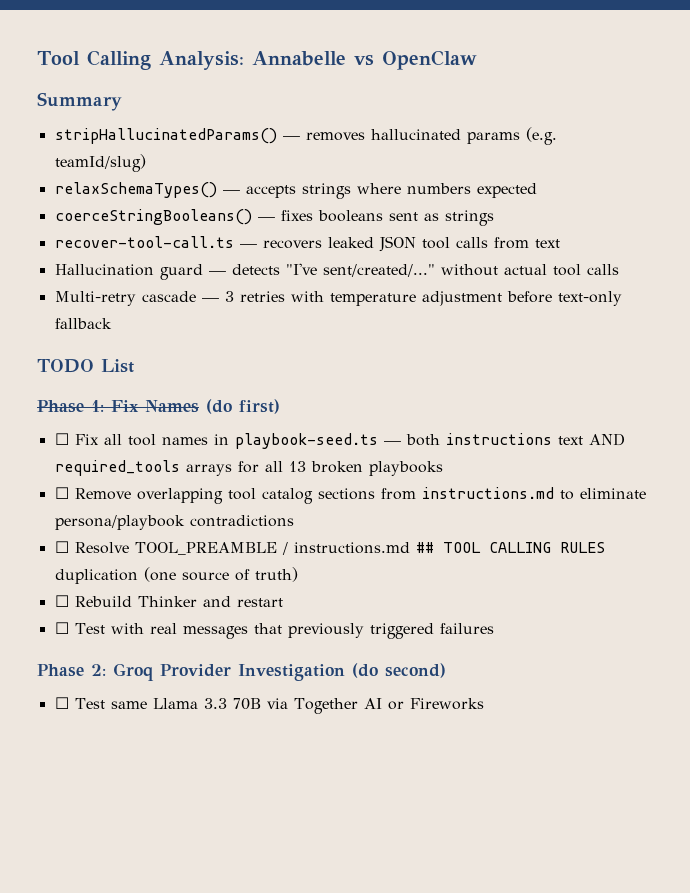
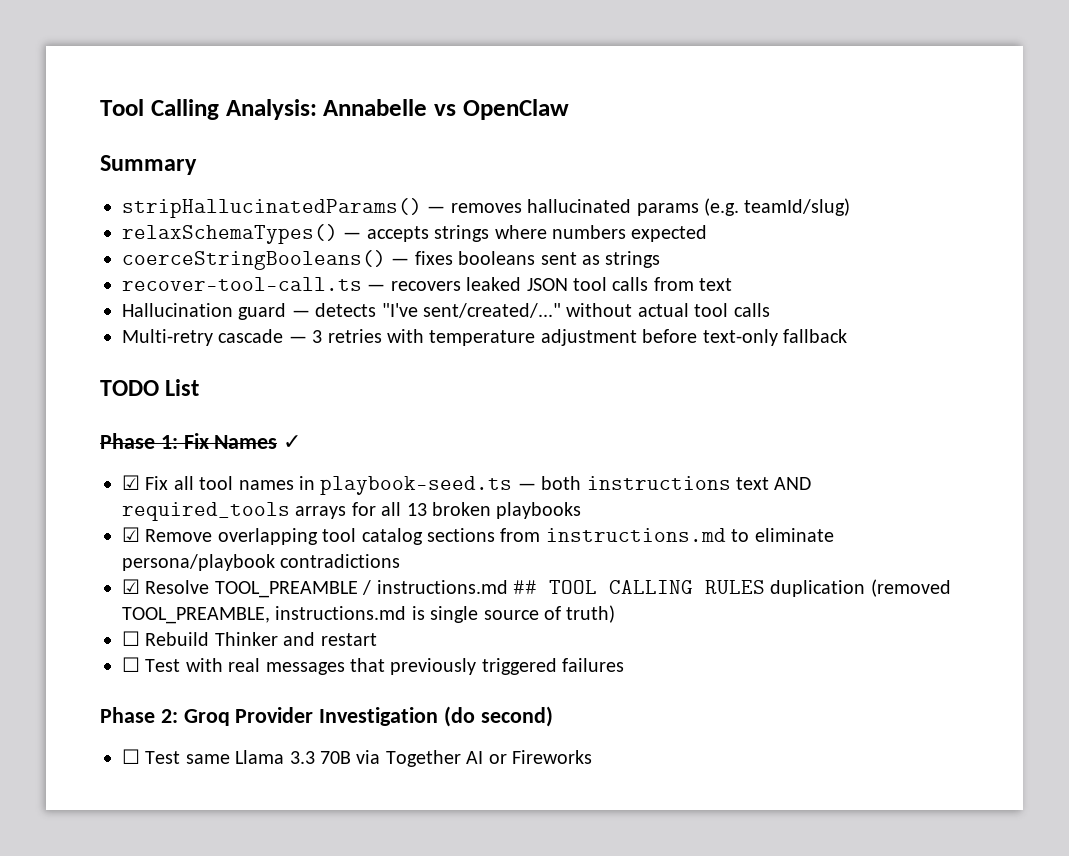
[206,399,280,414] [54,433,69,445] (do first) // ☐ -> [283,435,302,449] [122,475,140,490] ✓ // ☑
[54,487,69,499] ☐ -> [122,527,140,542] ☑
[54,541,69,553] ☐ -> [122,579,140,594] ☑
[143,567,176,582] (one -> [870,579,951,597] [122,606,479,624] (removed TOOL_PREAMBLE, instructions.md is single

